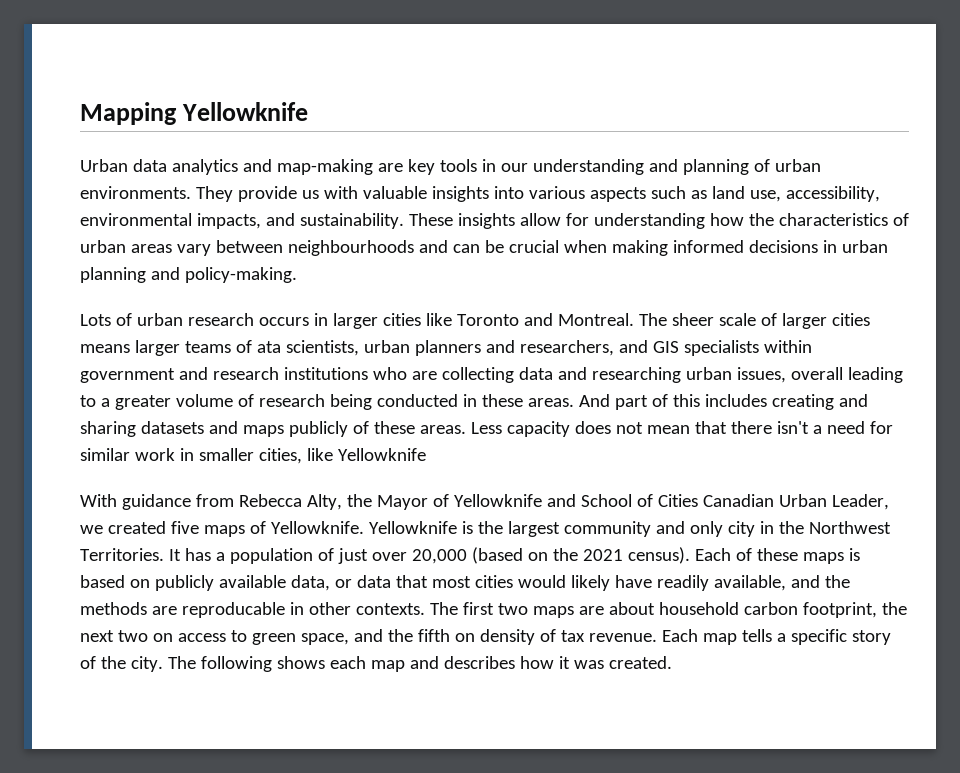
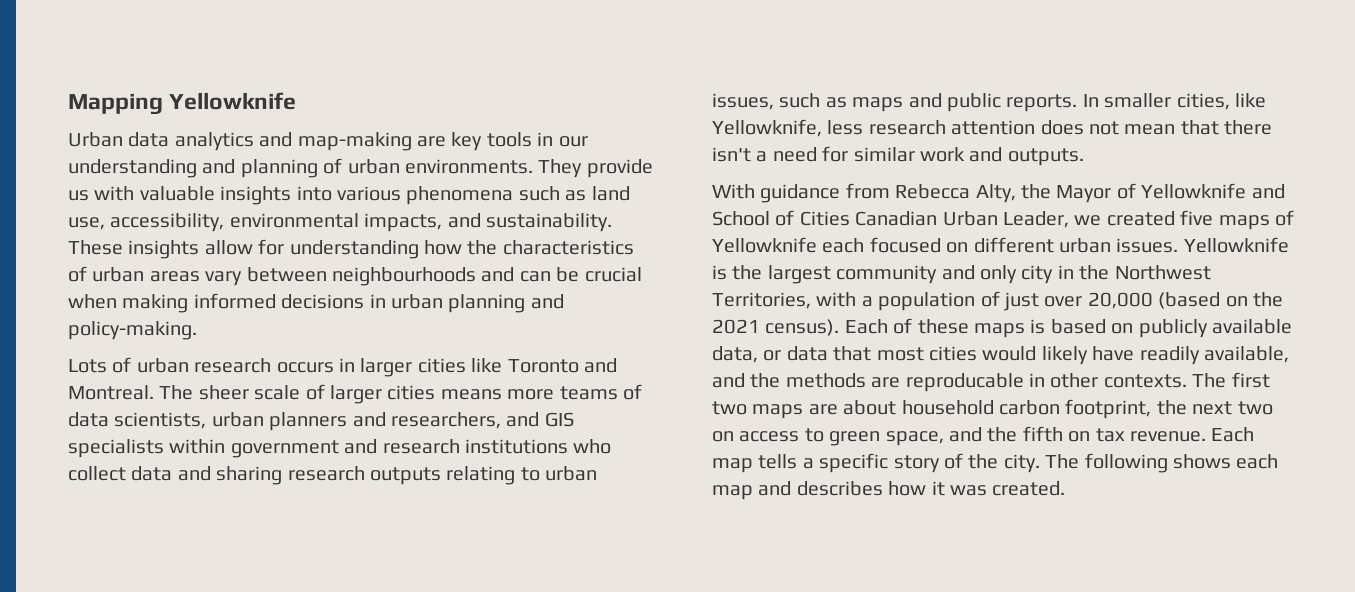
[589,187,646,202] aspects -> [406,186,514,205] phenomena
[134,340,180,356] larger -> [507,389,555,400] more
[256,341,281,353] ata -> [68,412,109,427] data
[411,367,903,383] [80,394,868,410] [80,421,570,437] are collecting data and researching urban issues, overall leading to a greater volume of research being conducted in these areas. And part of this includes creating and sharing datasets and maps publicly of these areas. Less capacity -> [68,466,598,485] [712,93,1266,112] [712,119,1036,137] collect data and sharing research outputs relating to urban issues, such as maps and public reports. In smaller cities, like Yellowknife, less research attention
[179,448,426,464] in smaller cities, like Yellowknife -> [969,147,1084,166] and outputs.
[270,521,364,534] Yellowknife. -> [712,237,1179,253] Yellowknife each focused on different urban issues.
[80,548,211,561] Territories. It has -> [712,292,857,309] Territories, with
[479,629,556,645] density of -> (1091, 436) none

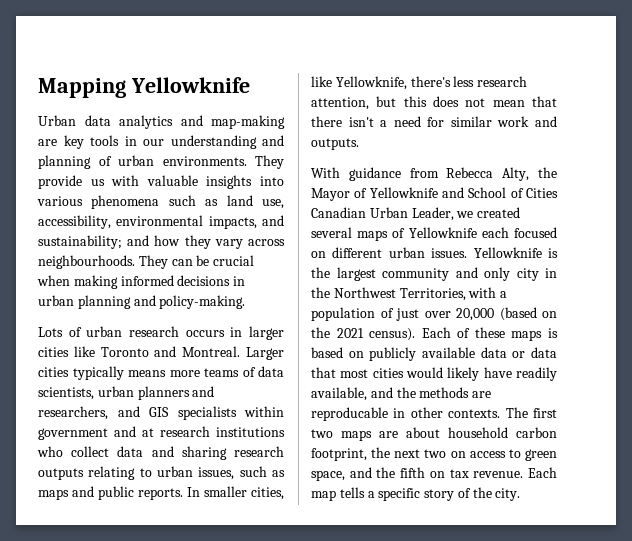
[485,213,612,232] [68,239,634,259] [68,266,515,286] sustainability. These insights allow for understanding how the characteristics of urban areas vary between neighbourhoods and -> [38,235,285,249] [38,255,168,269] sustainability; and how they vary across neighbourhoods. They
[159,384,436,404] The sheer scale of larger cities -> [246,347,284,360] [38,366,124,380] Larger cities typically
(378, 446) none -> [142,428,154,437] at
(822, 128) none -> [410,76,451,87] there's
[951,120,1036,135] attention -> [311,96,427,110] attention, but this
[1180,210,1214,226] five -> [311,227,352,238] several
[712,346,758,363] data, -> [480,347,507,358] data
[1045,453,1279,473] [712,481,1066,500] The following shows each map and describes how it was created. -> (521, 494) none

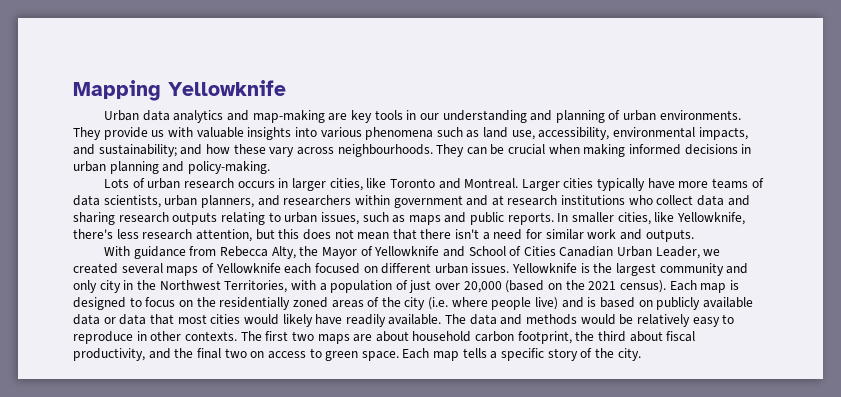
[184,235,211,249] they -> [233,144,266,154] these
[38,347,69,357] cities -> [329,178,363,191] cities,
[128,370,166,377] means -> [647,178,675,189] have
[137,386,215,400] [38,406,237,420] planners and researchers, and GIS specialists -> [200,195,352,208] planners, and researchers
[457,327,543,341] of these maps -> [700,280,739,293] [73,297,584,310] map is designed to focus on the residentially zoned areas of the city (i.e. where people live) and
[311,387,492,401] [311,407,388,421] available, and the methods are reproducable -> [388,314,735,327] [73,331,133,344] available. The data and methods would be relatively easy to reproduce
[394,449,421,458] next -> [598,331,696,342] [73,348,221,361] third about fiscal productivity, and the final
[311,467,524,481] space, and the fifth on tax revenue. -> [361,351,399,361] space.

